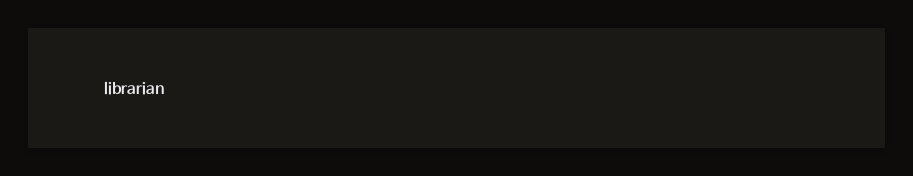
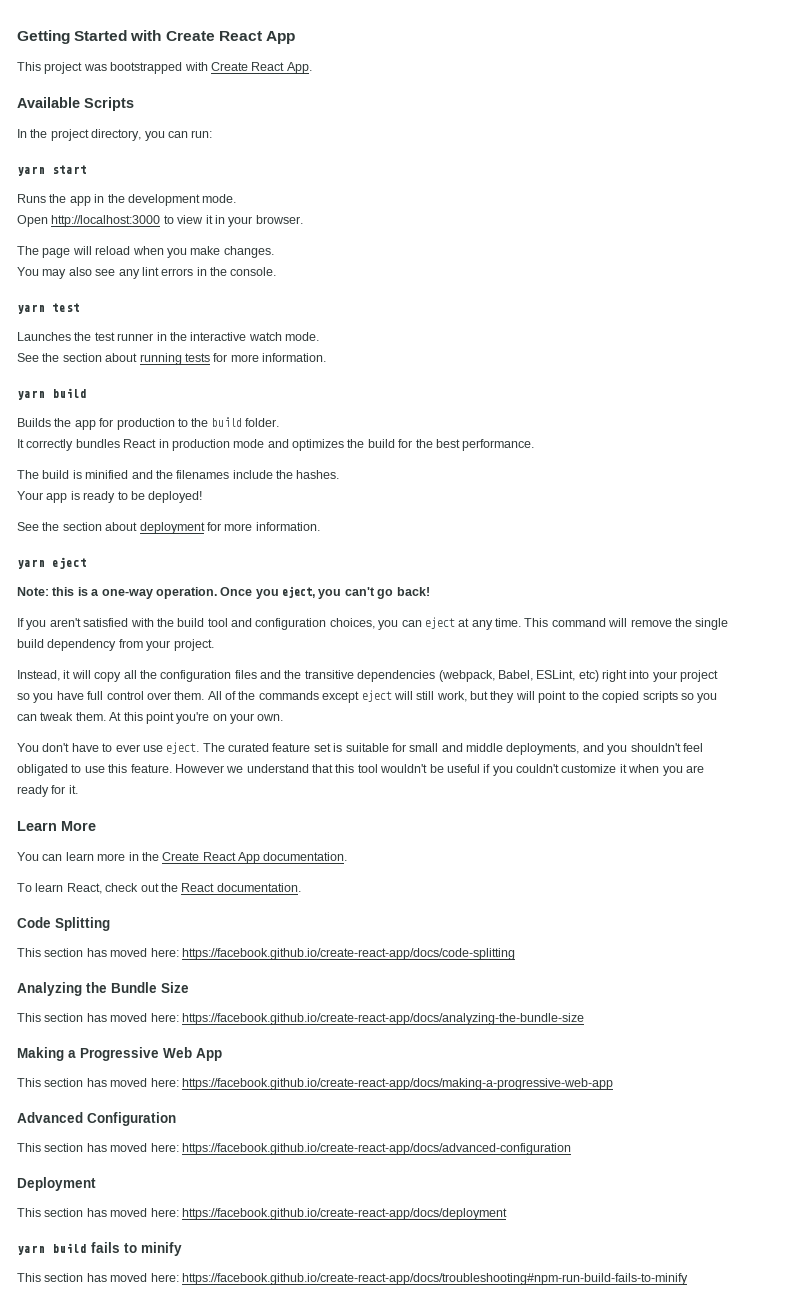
[104,81,164,95] librarian -> [17,30,295,44] [17,62,312,74] [17,97,134,111] [17,129,213,141] [17,165,87,176] [17,194,237,206] [17,215,303,227] [17,246,274,258] [17,267,277,279] [17,303,80,314] [17,332,319,341] [17,353,326,365] [17,388,87,400] [17,417,279,430] [17,439,535,451] [17,470,340,479] [17,491,203,503] [17,522,320,534] [17,557,87,569] [17,586,430,599] [17,617,729,630] [17,639,214,651] [17,670,719,682] [17,690,718,703] [17,712,284,724] [17,742,703,755] [17,764,704,776] [17,785,78,797] [17,821,96,831] [17,852,348,864] [17,883,301,894] [17,917,110,931] [17,948,515,960] [17,982,189,996] [17,1013,584,1025] [17,1047,222,1061] [17,1078,613,1090] [17,1112,176,1126] [17,1143,571,1155] [17,1177,96,1191] [17,1208,507,1220] [17,1242,182,1256] [17,1273,688,1285] Getting Started with Create React App // This project was bootstrapped with Create React App. // Available Scripts // In the project directory, you can run: // yarn start // Runs the app in the development mode. // Open http://localhost:3000 to view it in your browser. // The page will reload when you make changes. // You may also see any lint errors in the console. // yarn test // Launches the test runner in the interactive watch mode. // See the section about running tests for more information. // yarn build // Builds the app for production to the build folder. // It correctly bundles React in production mode and optimizes the build for the best performance. // The build is minified and the filenames include the hashes. // Your app is ready to be deployed! // See the section about deployment for more information. // yarn eject // Note: this is a one-way operation. Once you eject, you can't go back! // If you aren't satisfied with the build tool and configuration choices, you can eject at any time. This command will remove the single build dependency from your project. // Instead, it will copy all the configuration files and the transitive dependencies (webpack, Babel, ESLint, etc) right into your project so you have full control over them. All of the commands except eject will still work, but they will point to the copied scripts so you can tweak them. At this point you're on your own. // You don't have to ever use eject. The curated feature set is suitable for small and middle deployments, and you shouldn't feel obligated to use this feature. However we understand that this tool wouldn't be useful if you couldn't customize it when you are ready for it. // Learn More // You can learn more in the Create React App documentation. // To learn React, check out the React documentation. // Code Splitting // This section has moved here: https://facebook.github.io/create-react-app/docs/code-splitting // Analyzing the Bundle Size // This section has moved here: https://facebook.github.io/create-react-app/docs/analyzing-the-bundle-size // Making a Progressive Web App // This section has moved here: https://facebook.github.io/create-react-app/docs/making-a-progressive-web-app // Advanced Configuration // This section has moved here: https://facebook.github.io/create-react-app/docs/advanced-configuration // Deployment // This section has moved here: https://facebook.github.io/create-react-app/docs/deployment // yarn build fails to minify // This section has moved here: https://facebook.github.io/create-react-app/docs/troubleshooting#npm-run-build-fails-to-minify

